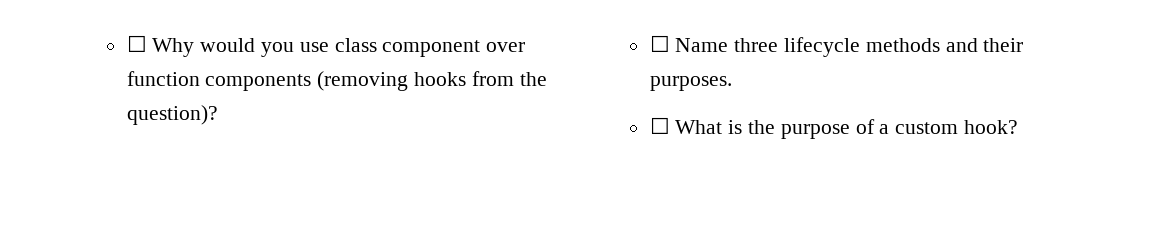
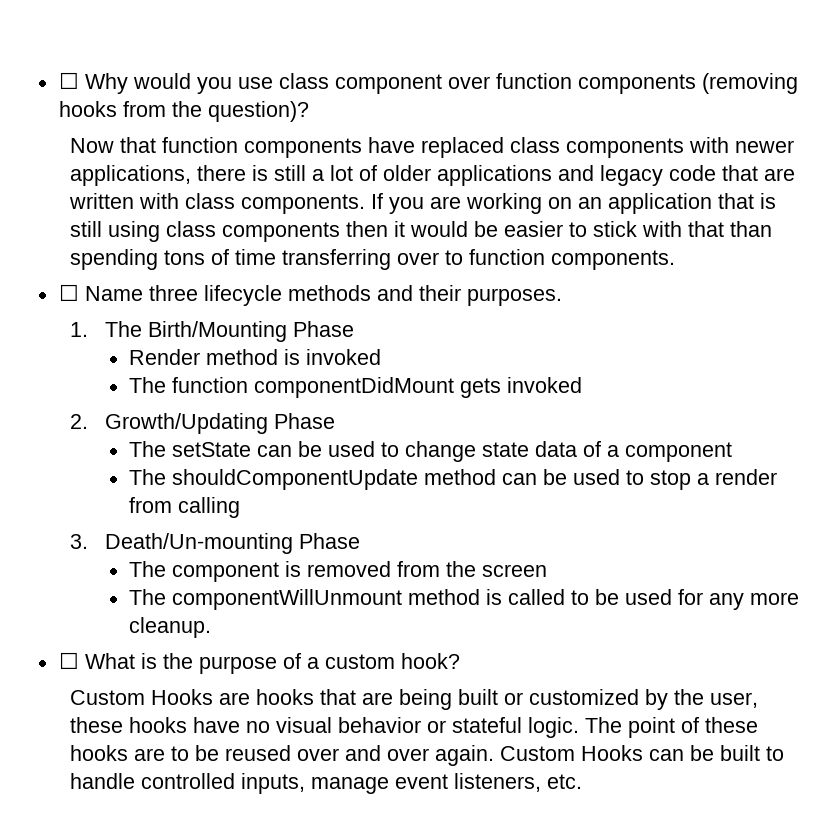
(218, 115) none -> [70,137,795,158] [70,165,796,186] [69,193,777,214] [70,221,773,242] [70,249,676,270] // Now that function components have replaced class components with newer applications, there is still a lot of older applications and legacy code that are written with class components. If you are working on an application that is still using class components then it would be easier to stick with that than spending tons of time transferring over to function components.
(732, 83) none -> [70,321,355,342] [128,349,381,365] [128,377,582,398] [70,413,336,434] [128,441,732,462] [128,469,777,490] [128,497,240,518] [70,533,361,554] [128,561,547,582] [128,589,799,610] [128,617,211,638] // 1. The Birth/Mounting Phase // Render method is invoked // The function componentDidMount gets invoked // 2. Growth/Updating Phase // The setState can be used to change state data of a component // The shouldComponentUpdate method can be used to stop a render from calling // 3. Death/Un-mounting Phase // The component is removed from the screen // The componentWillUnmount method is called to be used for any more cleanup.
(1019, 127) none -> [70,689,759,710] [70,717,759,738] [70,745,785,766] [70,773,583,794] // Custom Hooks are hooks that are being built or customized by the user, these hooks have no visual behavior or stateful logic. The point of these hooks are to be reused over and over again. Custom Hooks can be built to handle controlled inputs, manage event listeners, etc.

